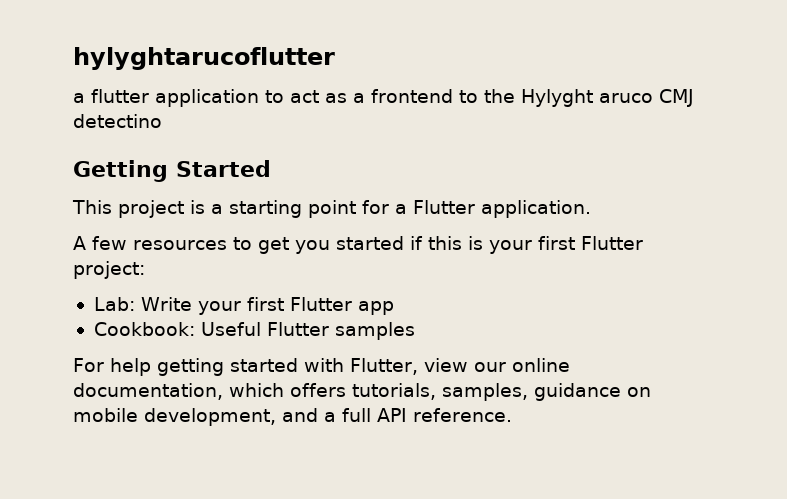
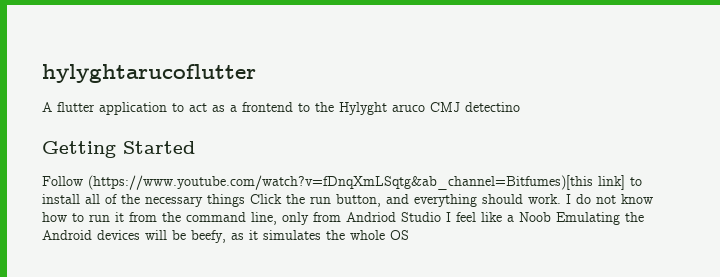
[73,93,85,103] a -> [42,102,52,112] A
[72,200,591,218] [73,236,643,254] [73,261,145,279] [93,297,394,315] [93,322,415,340] [73,358,570,376] [73,383,651,401] [73,408,512,426] This project is a starting point for a Flutter application. // A few resources to get you started if this is your first Flutter project: // Lab: Write your first Flutter app // Cookbook: Useful Flutter samples // For help getting started with Flutter, view our online documentation, which offers tutorials, samples, guidance on mobile development, and a full API reference. -> [42,175,642,190] [42,194,653,207] [42,212,644,225] [42,230,409,243] Follow (https://www.youtube.com/watch?v=fDnqXmLSqtg&ab_channel=Bitfumes)[this link] to install all of the necessary things Click the run button, and everything should work. I do not know how to run it from the command line, only from Andriod Studio I feel like a Noob Emulating the Android devices will be beefy, as it simulates the whole OS

